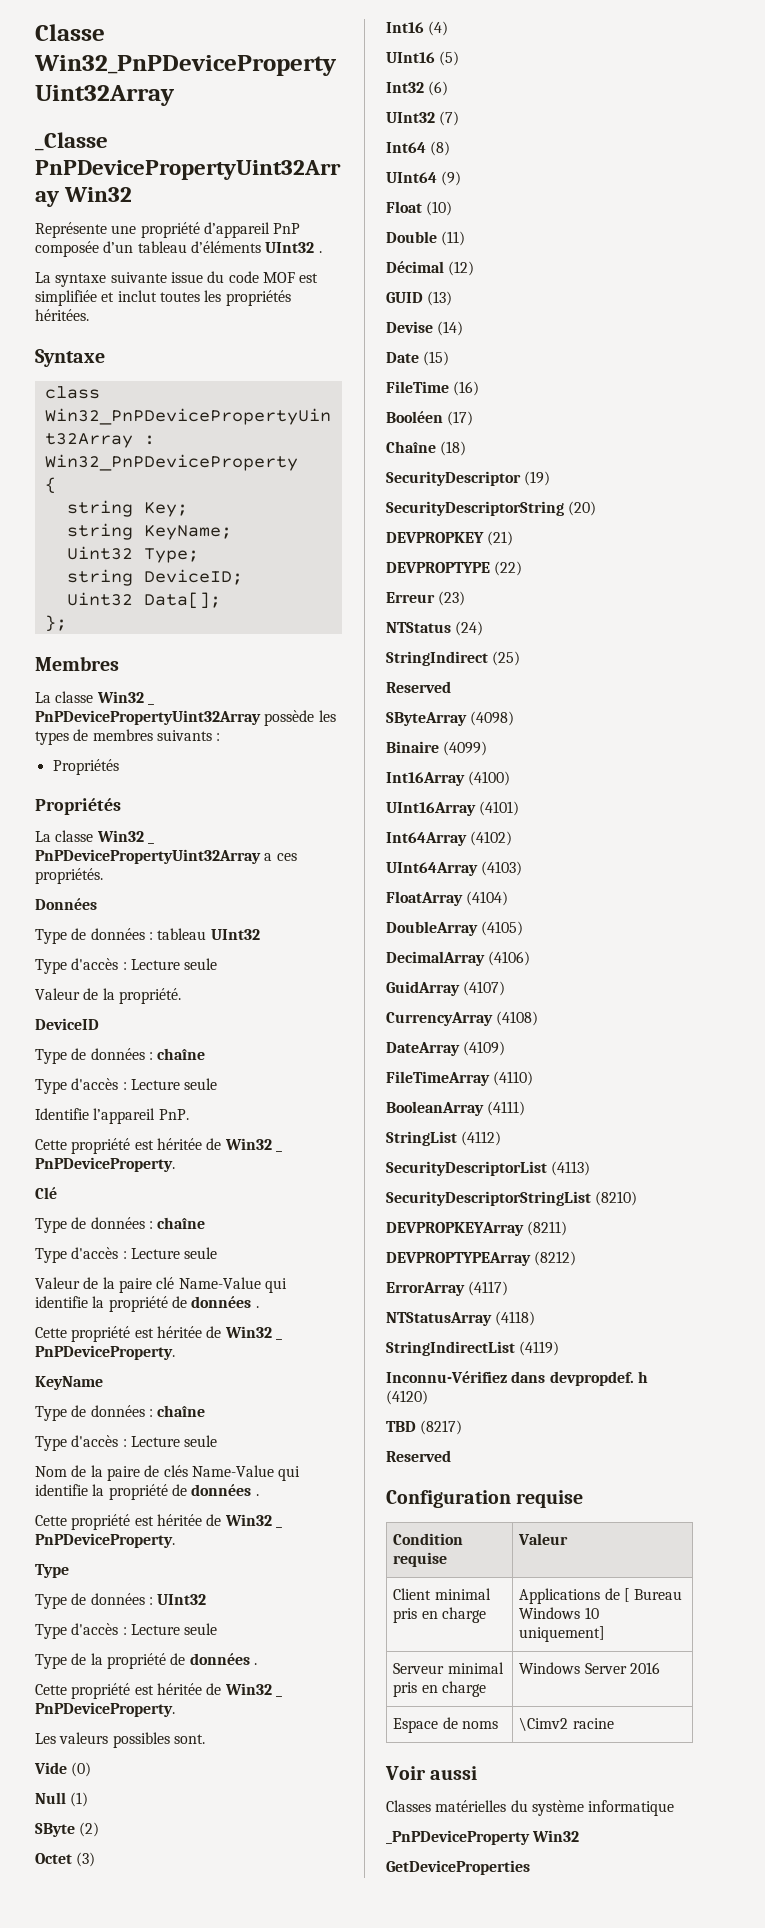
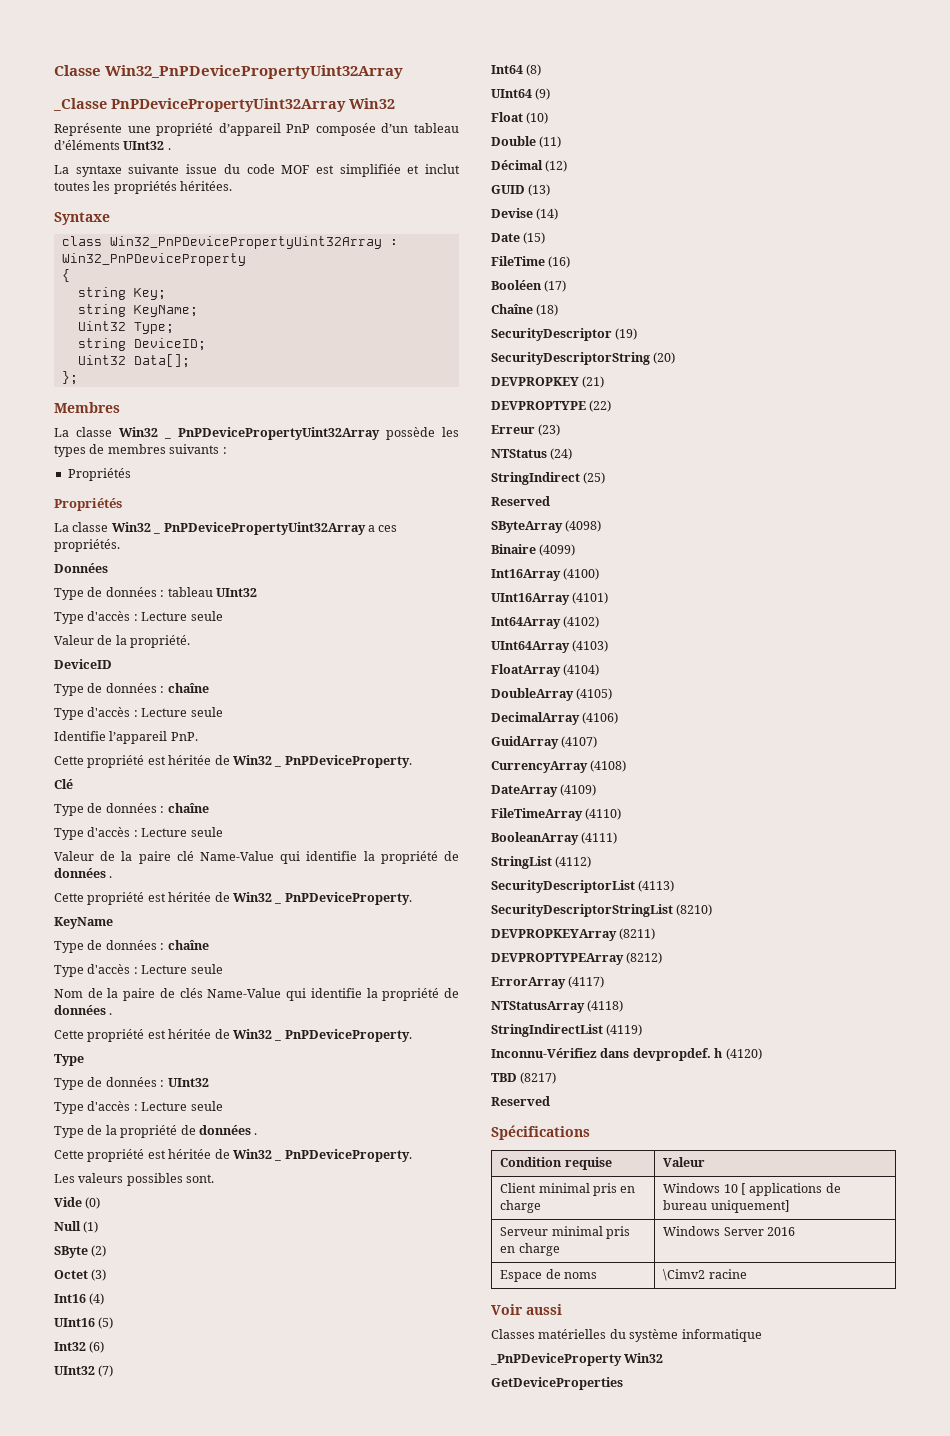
[386,1490,584,1508] Configuration requise -> [491,1125,590,1140] Spécifications
[519,1588,683,1604] [519,1607,599,1619] Applications de [ Bureau Windows 10 -> [663,1183,841,1196] [663,1200,708,1210] Windows 10 [ applications de bureau

